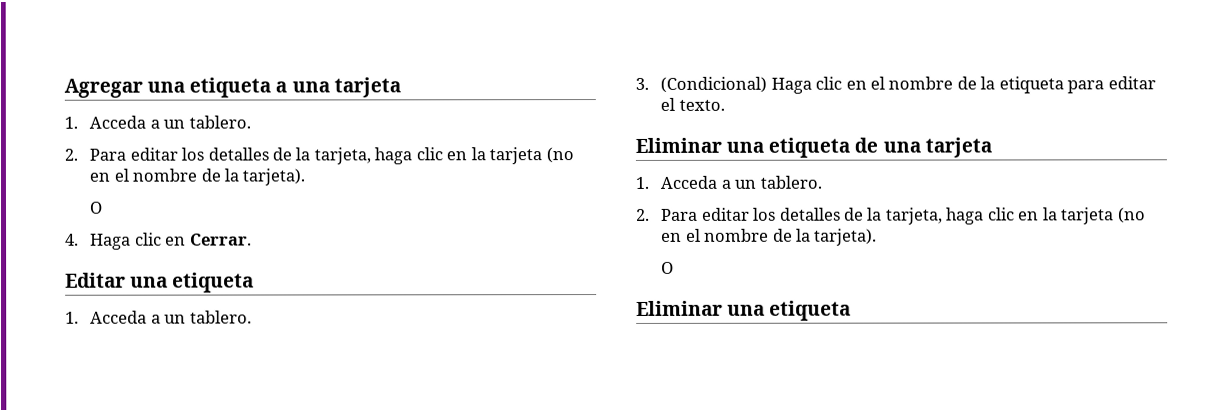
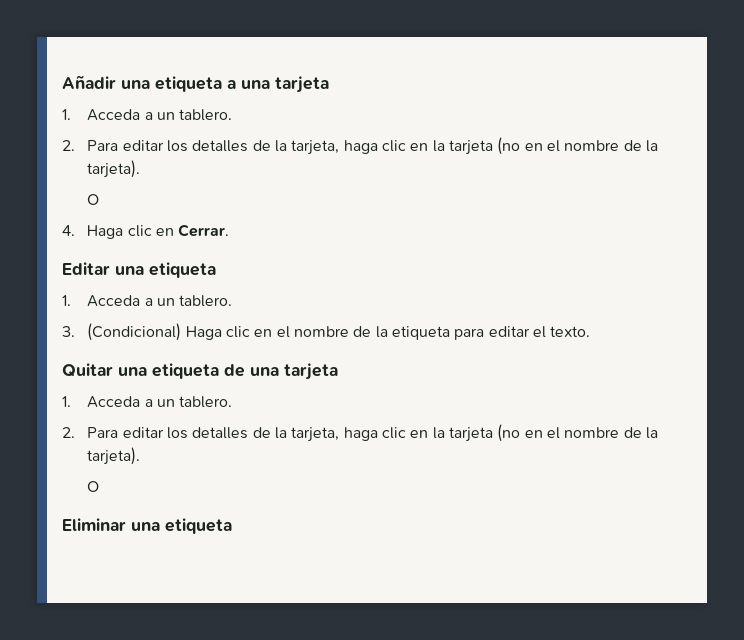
[64,78,143,98] Agregar -> [62,75,116,89] Añadir
[635,137,722,153] Eliminar -> [62,363,113,377] Quitar

